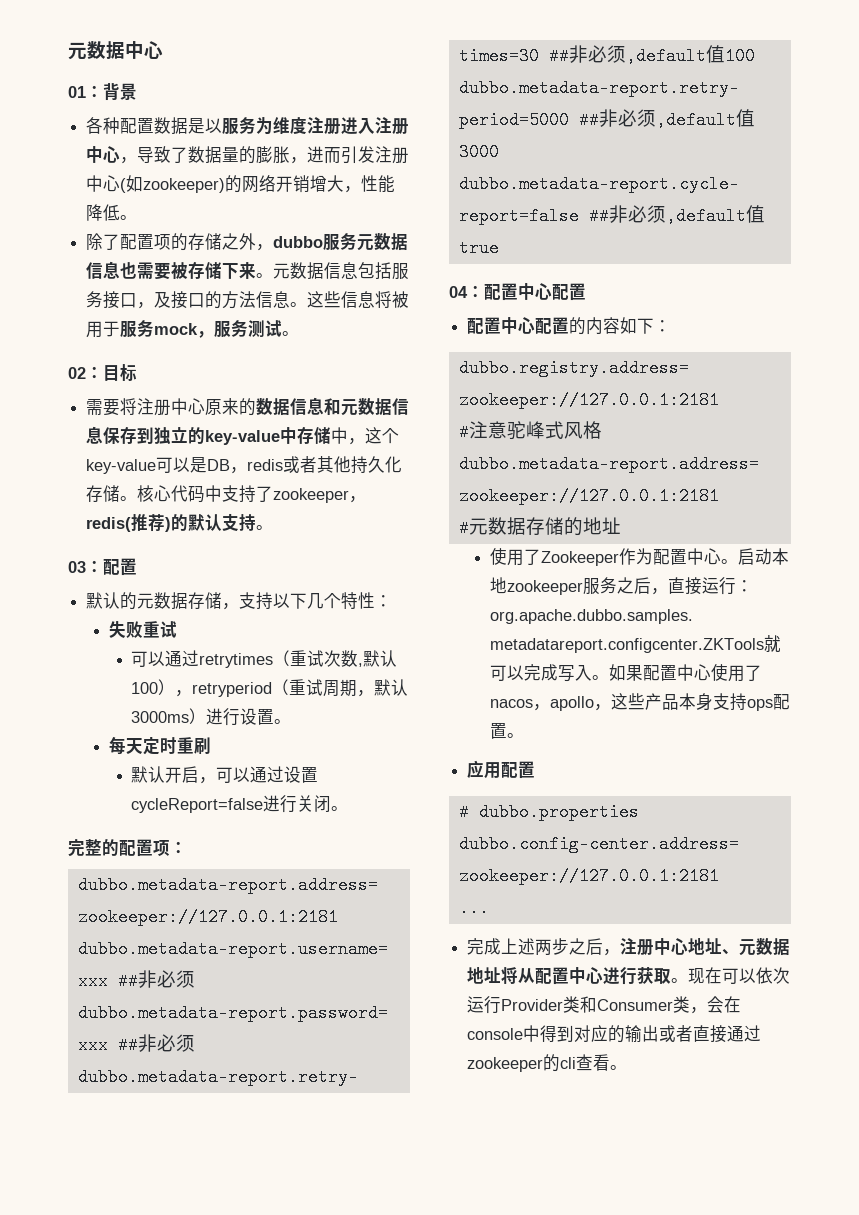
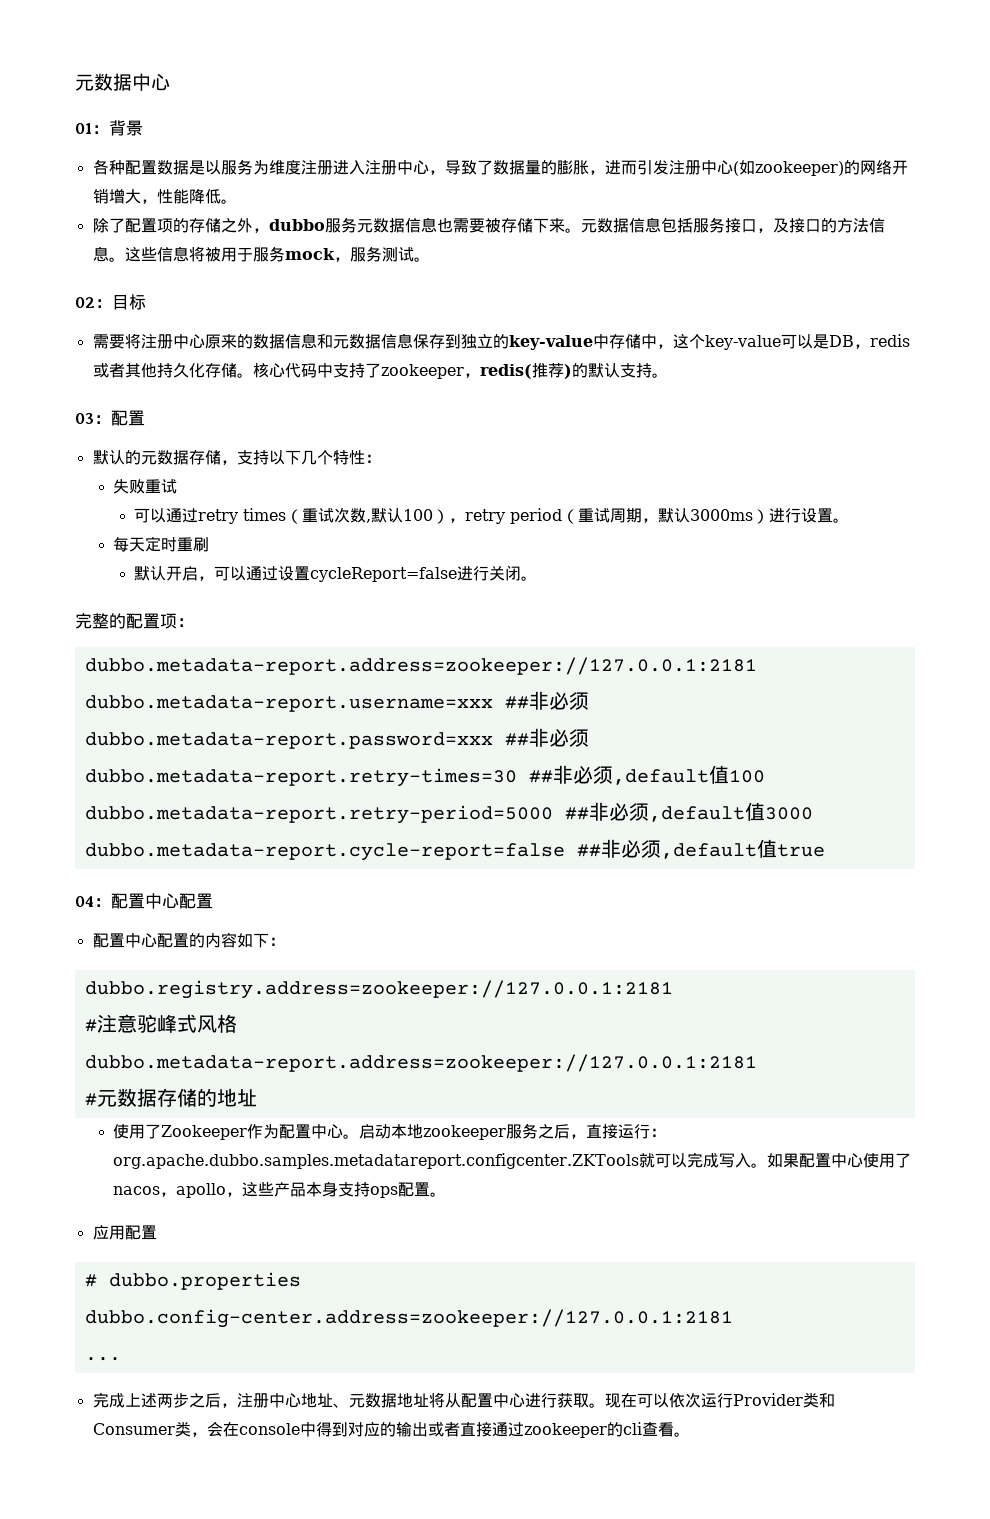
[199,653,274,668] retrytimes -> [198,508,287,524] retry times
[192,682,273,697] retryperiod -> [465,508,563,524] retry period

